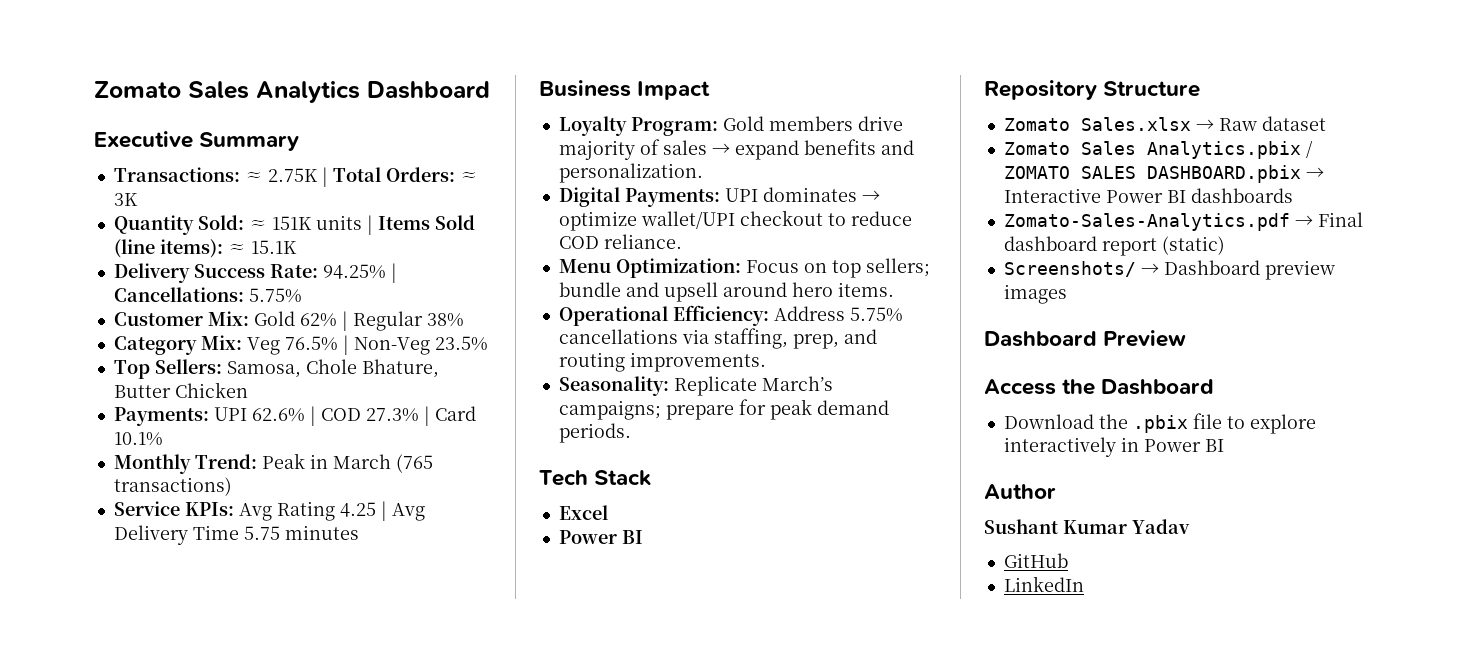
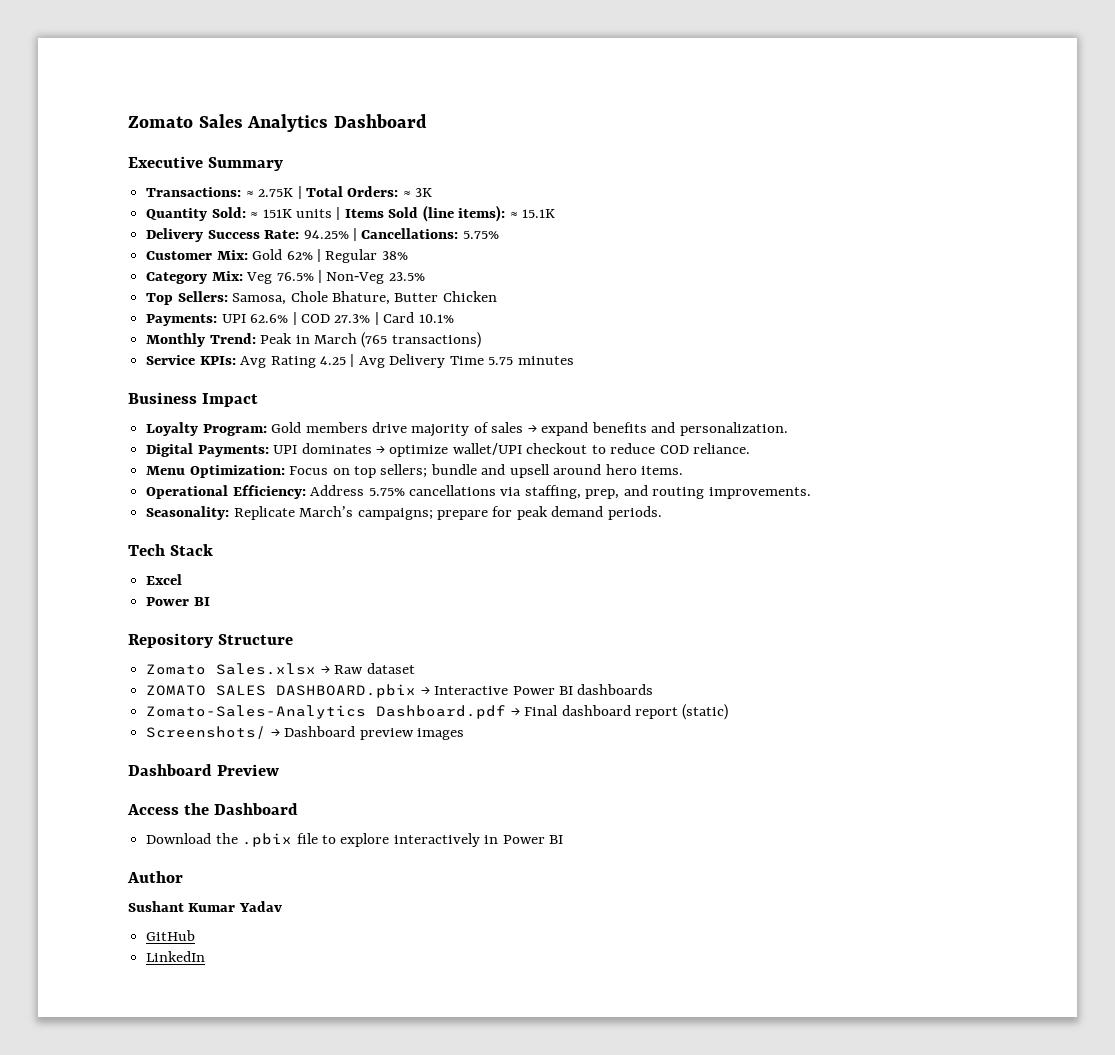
[1003,140,1313,159] Zomato Sales Analytics.pbix / -> (415, 668) none
[1003,213,1290,231] Zomato-Sales-Analytics.pdf -> [146,705,507,719] Zomato-Sales-Analytics Dashboard.pdf

